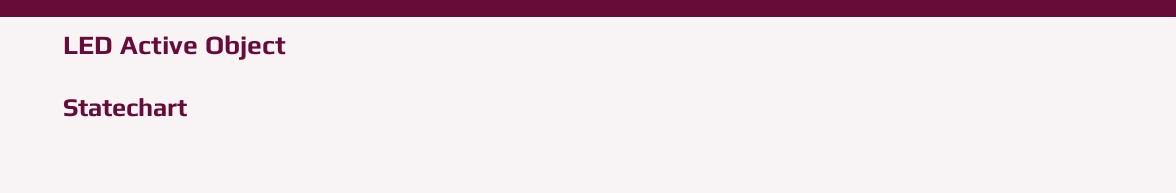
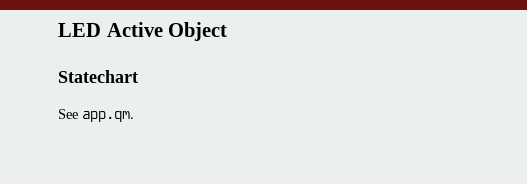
(187, 107) none -> [58,109,134,122] // See app.qm.

